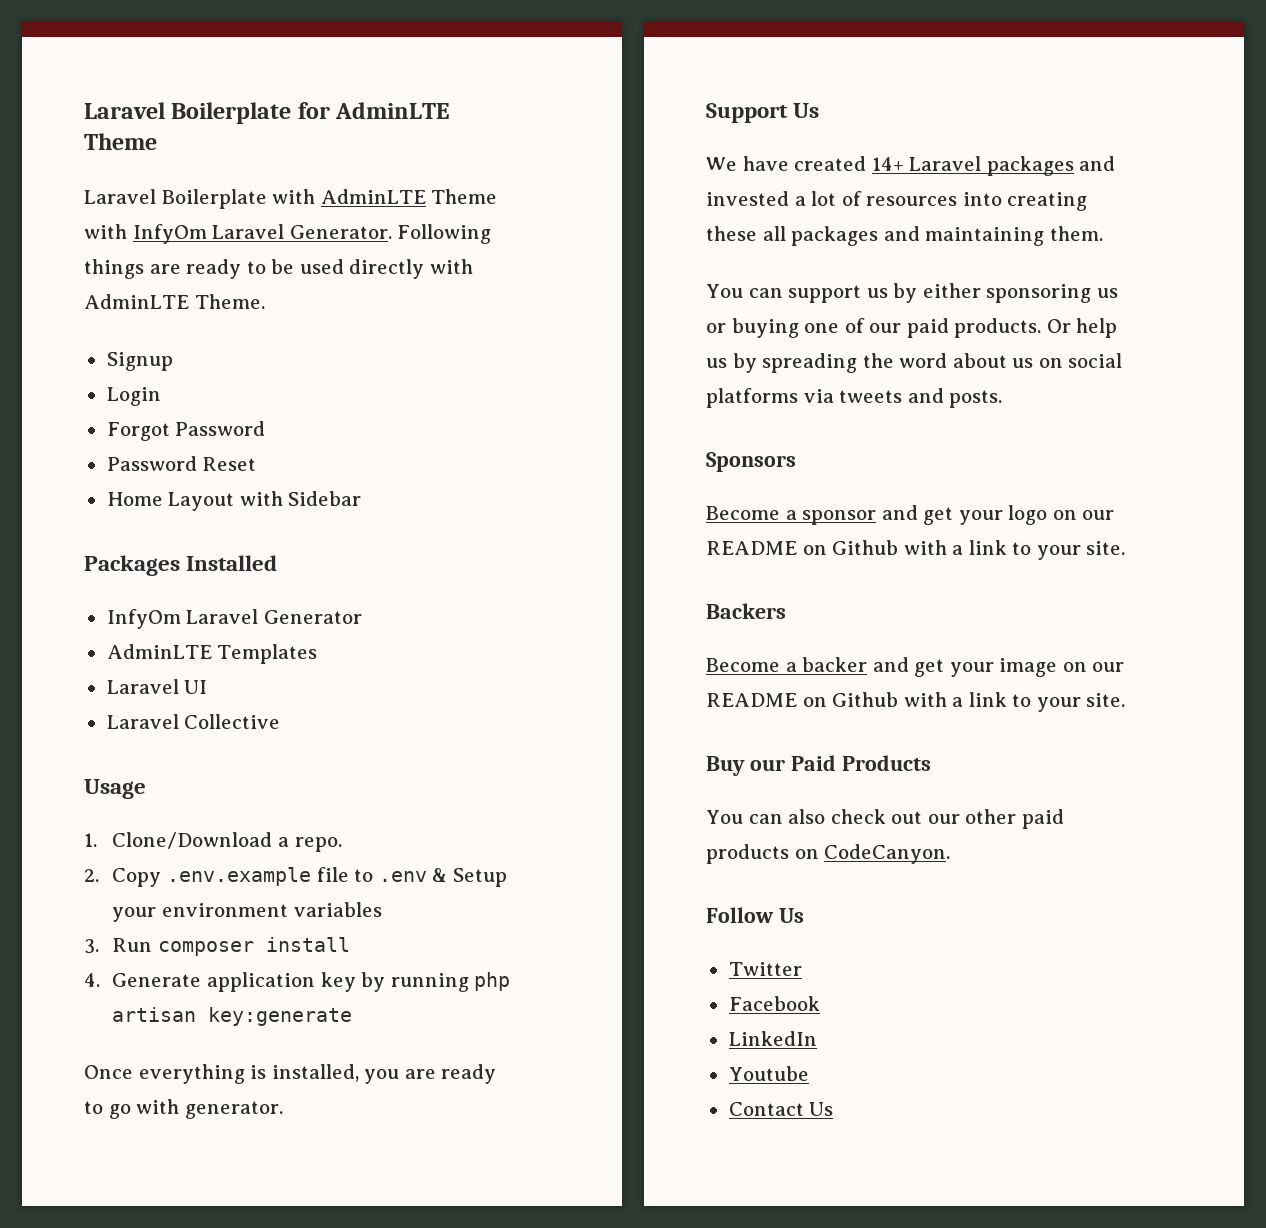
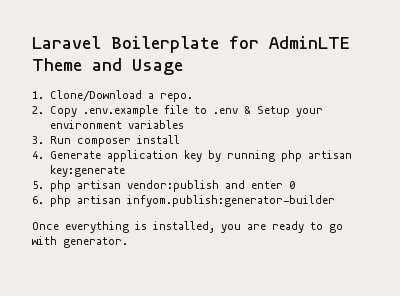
[84,189,498,209] [84,224,492,244] [84,259,473,279] [84,294,265,309] [106,352,173,371] [106,387,161,406] [106,421,266,441] [106,456,257,471] [106,491,362,511] [84,555,278,576] [106,609,362,629] [106,644,318,664] [106,679,208,694] [106,714,281,729] // Laravel Boilerplate with AdminLTE Theme with InfyOm Laravel Generator. Following things are ready to be used directly with AdminLTE Theme. // Signup // Login // Forgot Password // Password Reset // Home Layout with Sidebar // Packages Installed // InfyOm Laravel Generator // AdminLTE Templates // Laravel UI // Laravel Collective // -> [92,58,122,71] and
(353, 1016) none -> [32,180,295,192] [32,195,335,207] // 5. php artisan vendor:publish and enter 0 // 6. php artisan infyom.publish:generator-builder
[706,103,820,123] [706,156,1116,176] [706,191,1088,211] [706,226,1103,246] [706,283,1118,303] [706,318,1118,338] [706,353,1123,373] [706,388,1003,408] [706,452,796,472] [706,505,1115,525] [706,540,1126,560] [706,603,786,619] [706,657,1125,677] [706,692,1126,712] [706,755,931,776] [706,809,1064,829] [706,844,951,864] [706,907,804,923] [728,962,802,976] [728,996,820,1011] [728,1031,817,1046] [728,1066,809,1081] [728,1102,834,1116] // Support Us // We have created 14+ Laravel packages and invested a lot of resources into creating these all packages and maintaining them. // You can support us by either sponsoring us or buying one of our paid products. Or help us by spreading the word about us on social platforms via tweets and posts. // Sponsors // Become a sponsor and get your logo on our README on Github with a link to your site. // Backers // Become a backer and get your image on our README on Github with a link to your site. // Buy our Paid Products // You can also check out our other paid products on CodeCanyon. // Follow Us // Twitter // Facebook // LinkedIn // Youtube // Contact Us -> (128, 242) none

